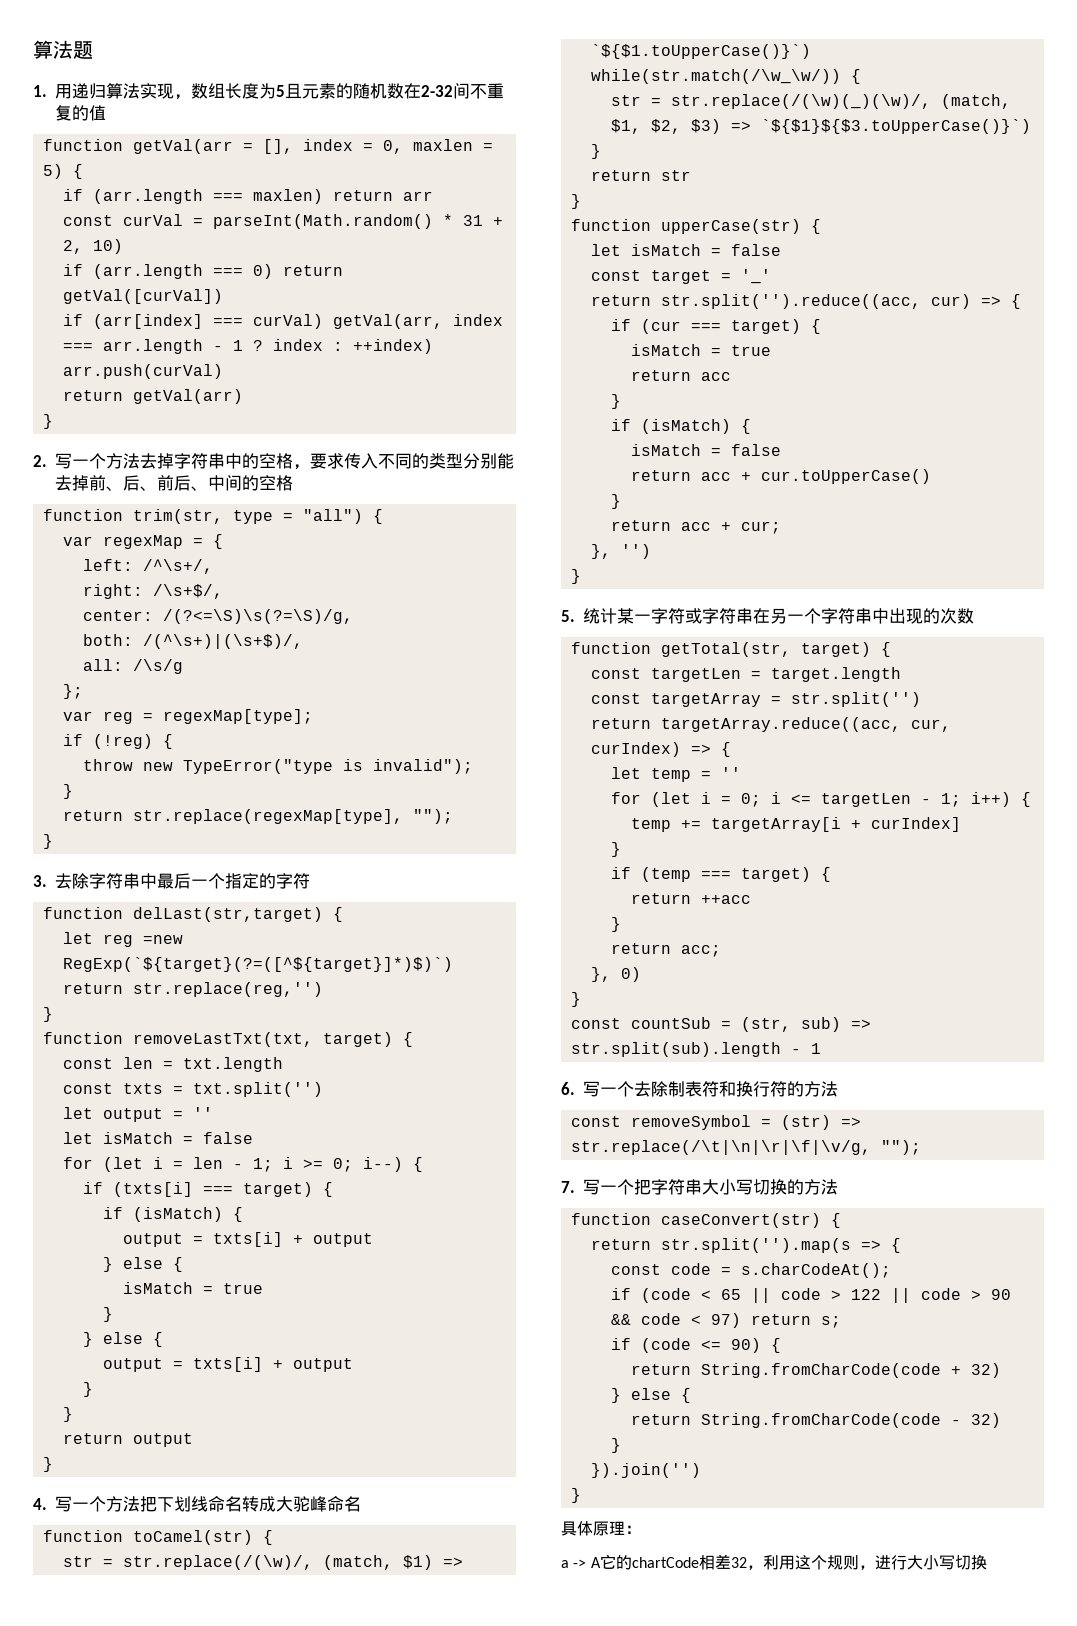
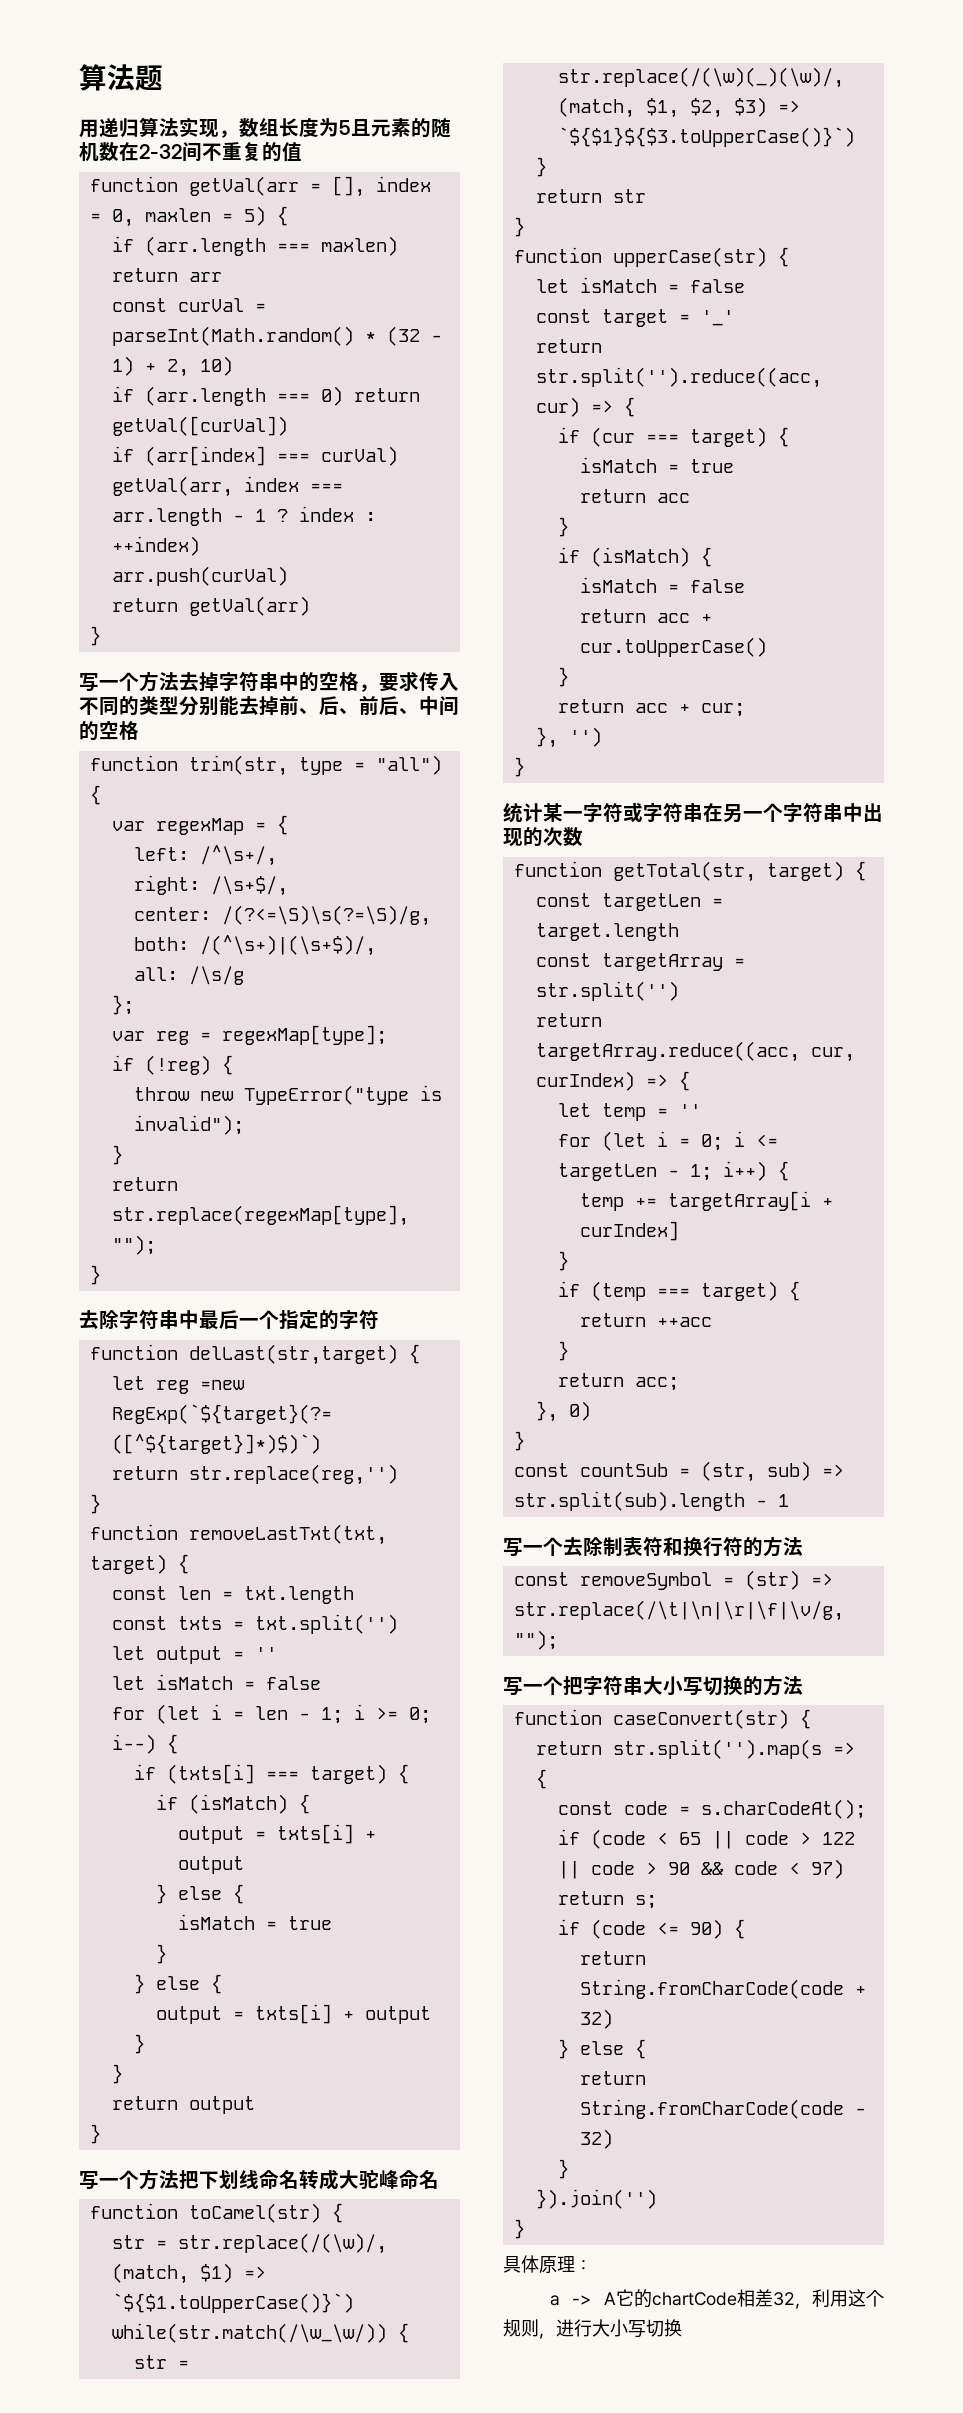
[33,85,47,97] 1. -> (163, 78) none
[462,215,483,226] 31 -> [386,326,442,346] [111,356,134,376] (32 - 1)
[33,455,47,467] 2. -> (101, 636) none
[33,875,47,887] 3. -> (101, 1275) none
[33,1498,47,1510] 4. -> (101, 2134) none
[561,610,575,622] 5. -> (525, 767) none
[561,1082,575,1095] 6. -> (789, 1500) none
[561,1181,575,1193] 7. -> (558, 1640) none

